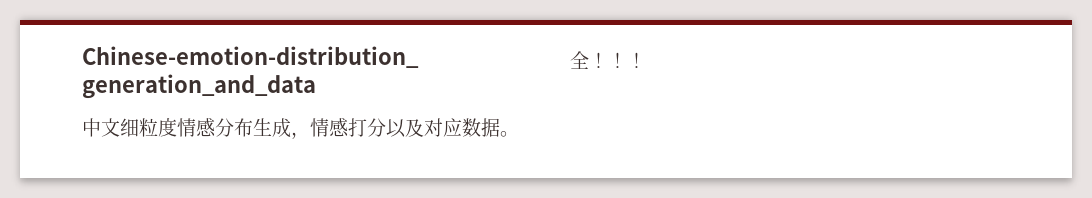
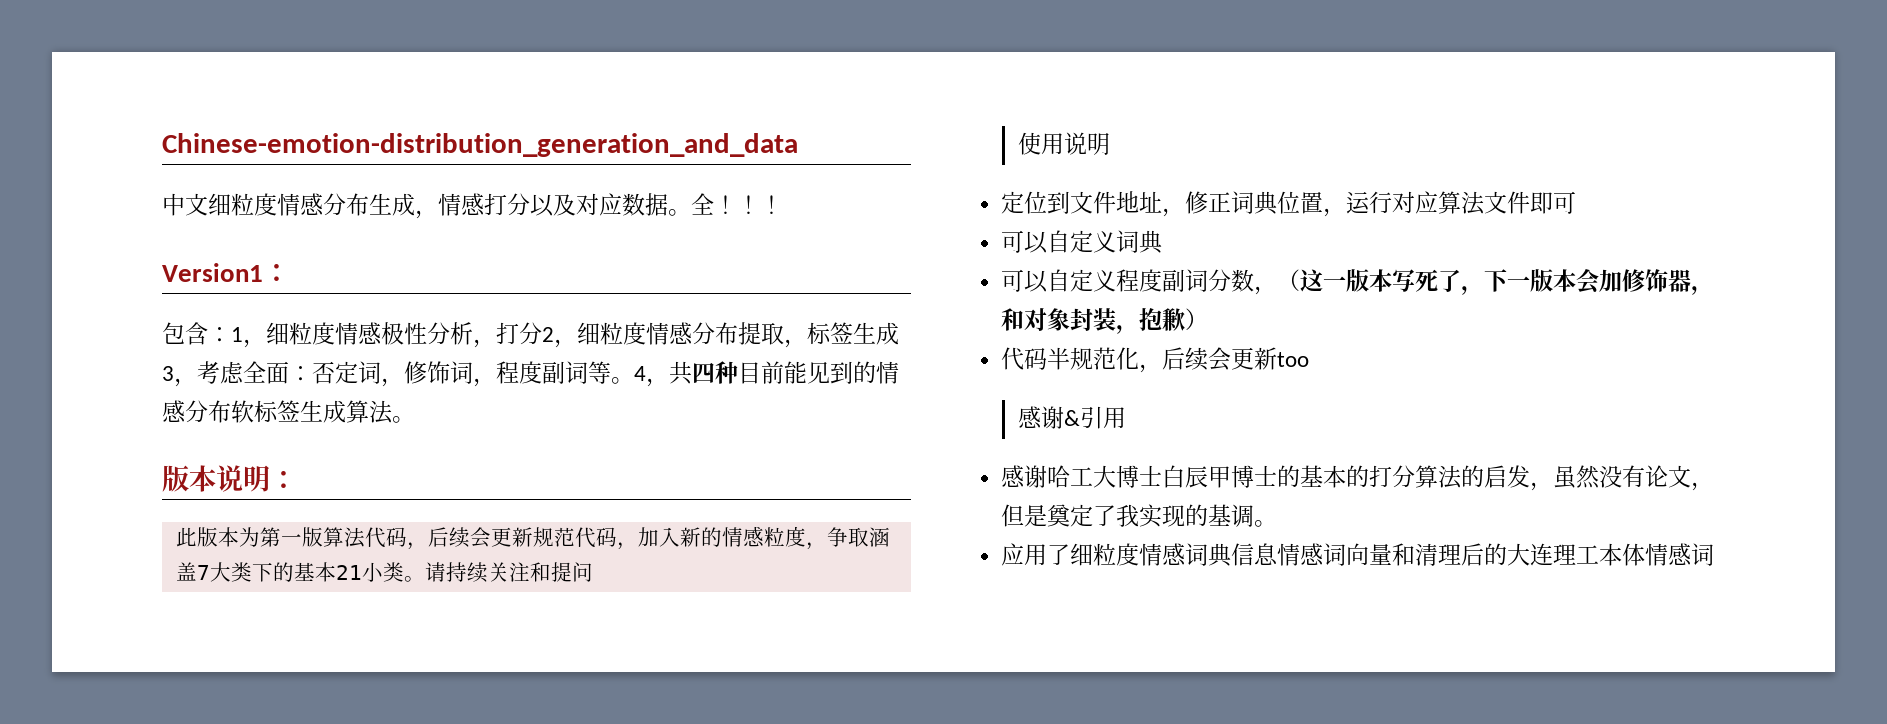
(646, 60) none -> [162,263,290,282] [162,322,899,348] [162,361,899,387] [162,400,415,424] [162,465,297,492] [175,526,890,550] [175,562,593,583] [1018,132,1111,155] [1001,191,1577,217] [1001,230,1165,254] [1001,269,1715,295] [1001,308,1209,334] [1001,347,1310,373] [1018,406,1127,429] [1001,465,1715,491] [1001,504,1278,528] [1001,543,1715,567] // Version1： // 包含：1，细粒度情感极性分析，打分2，细粒度情感分布提取，标签生成3，考虑全面：否定词，修饰词，程度副词等。4，共四种目前能见到的情感分布软标签生成算法。 // 版本说明： // 此版本为第一版算法代码，后续会更新规范代码，加入新的情感粒度，争取涵盖7大类下的基本21小类。请持续关注和提问 // 使用说明 // 定位到文件地址，修正词典位置，运行对应算法文件即可 // 可以自定义词典 // 可以自定义程度副词分数，（这一版本写死了，下一版本会加修饰器，和对象封装，抱歉） // 代码半规范化，后续会更新too // 感谢&引用 // 感谢哈工大博士白辰甲博士的基本的打分算法的启发，虽然没有论文，但是奠定了我实现的基调。 // 应用了细粒度情感词典信息情感词向量和清理后的大连理工本体情感词

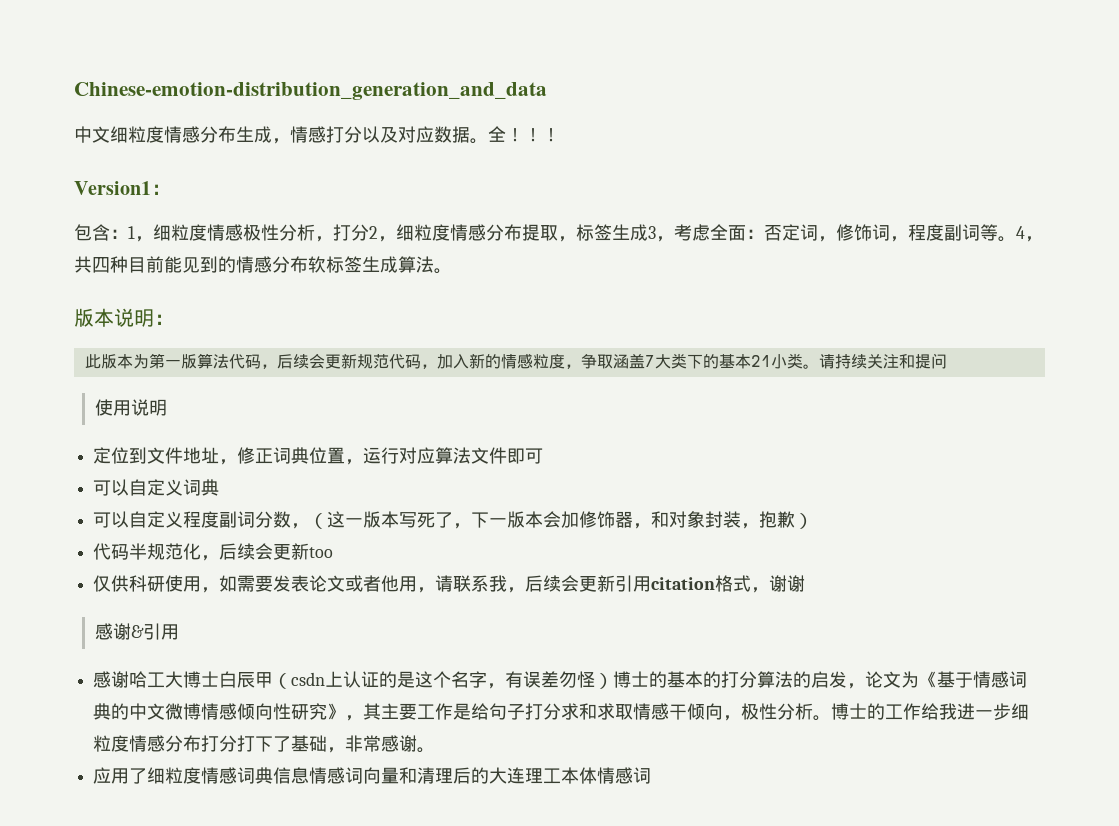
(1310, 359) none -> [93,575,806,593] // 仅供科研使用，如需要发表论文或者他用，请联系我，后续会更新引用citation格式，谢谢
(1232, 477) none -> [273,671,614,689] （csdn上认证的是这个名字，有误差勿怪）
[1553,465,1715,491] [1001,504,1255,528] 虽然没有论文，但是奠定了我实现的基调 -> [865,671,1028,688] [93,703,1030,721] [93,735,418,753] 论文为《基于情感词典的中文微博情感倾向性研究》，其主要工作是给句子打分求和求取情感干倾向，极性分析。博士的工作给我进一步细粒度情感分布打分打下了基础，非常感谢

